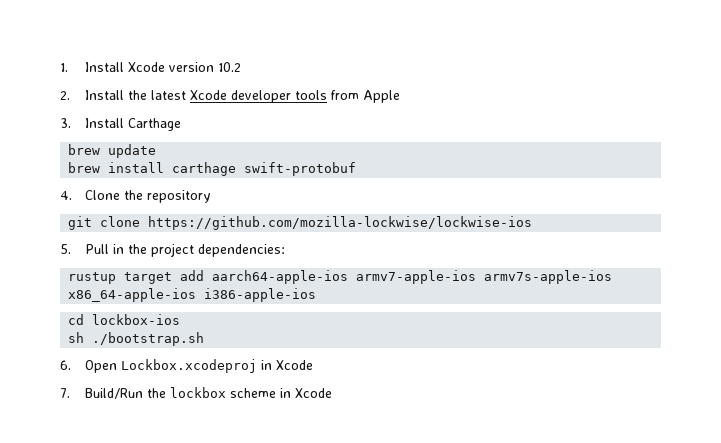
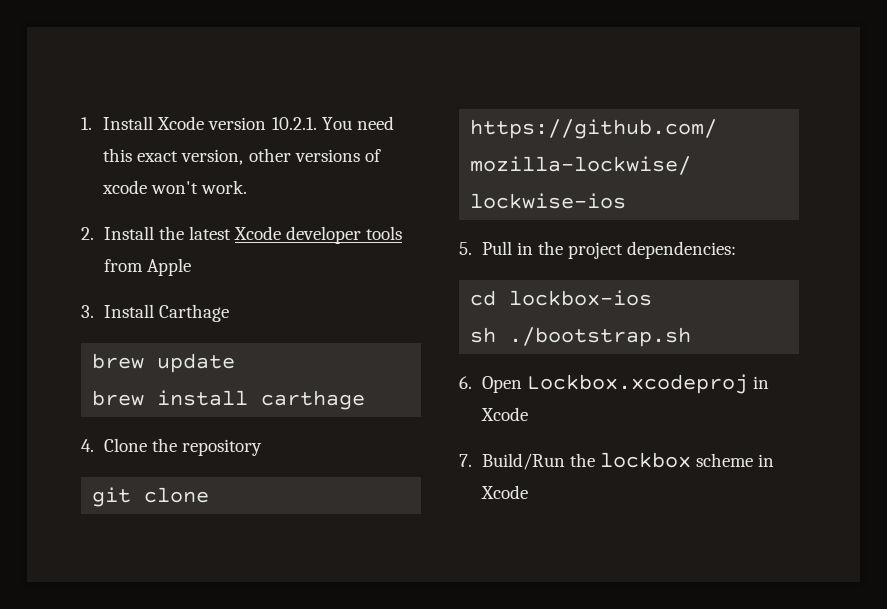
[217,62,241,72] 10.2 -> [271,116,394,130] [103,148,381,165] [102,180,248,194] 10.2.1. You need this exact version, other versions of xcode won't work.
[244,162,357,176] swift-protobuf -> (366, 400) none
[68,270,613,284] [68,288,317,302] // rustup target add aarch64-apple-ios armv7-apple-ios armv7s-apple-ios x86_64-apple-ios i386-apple-ios -> (737, 250) none

